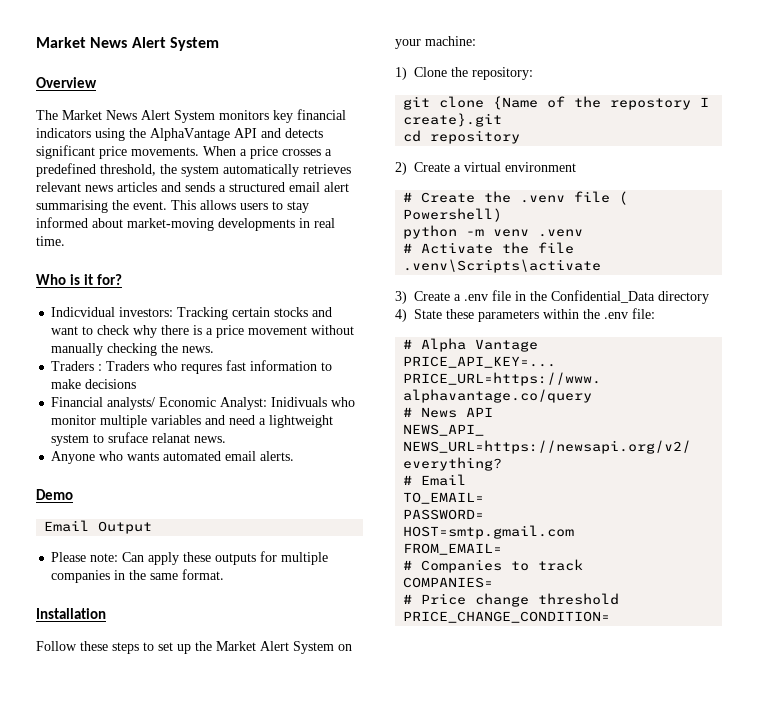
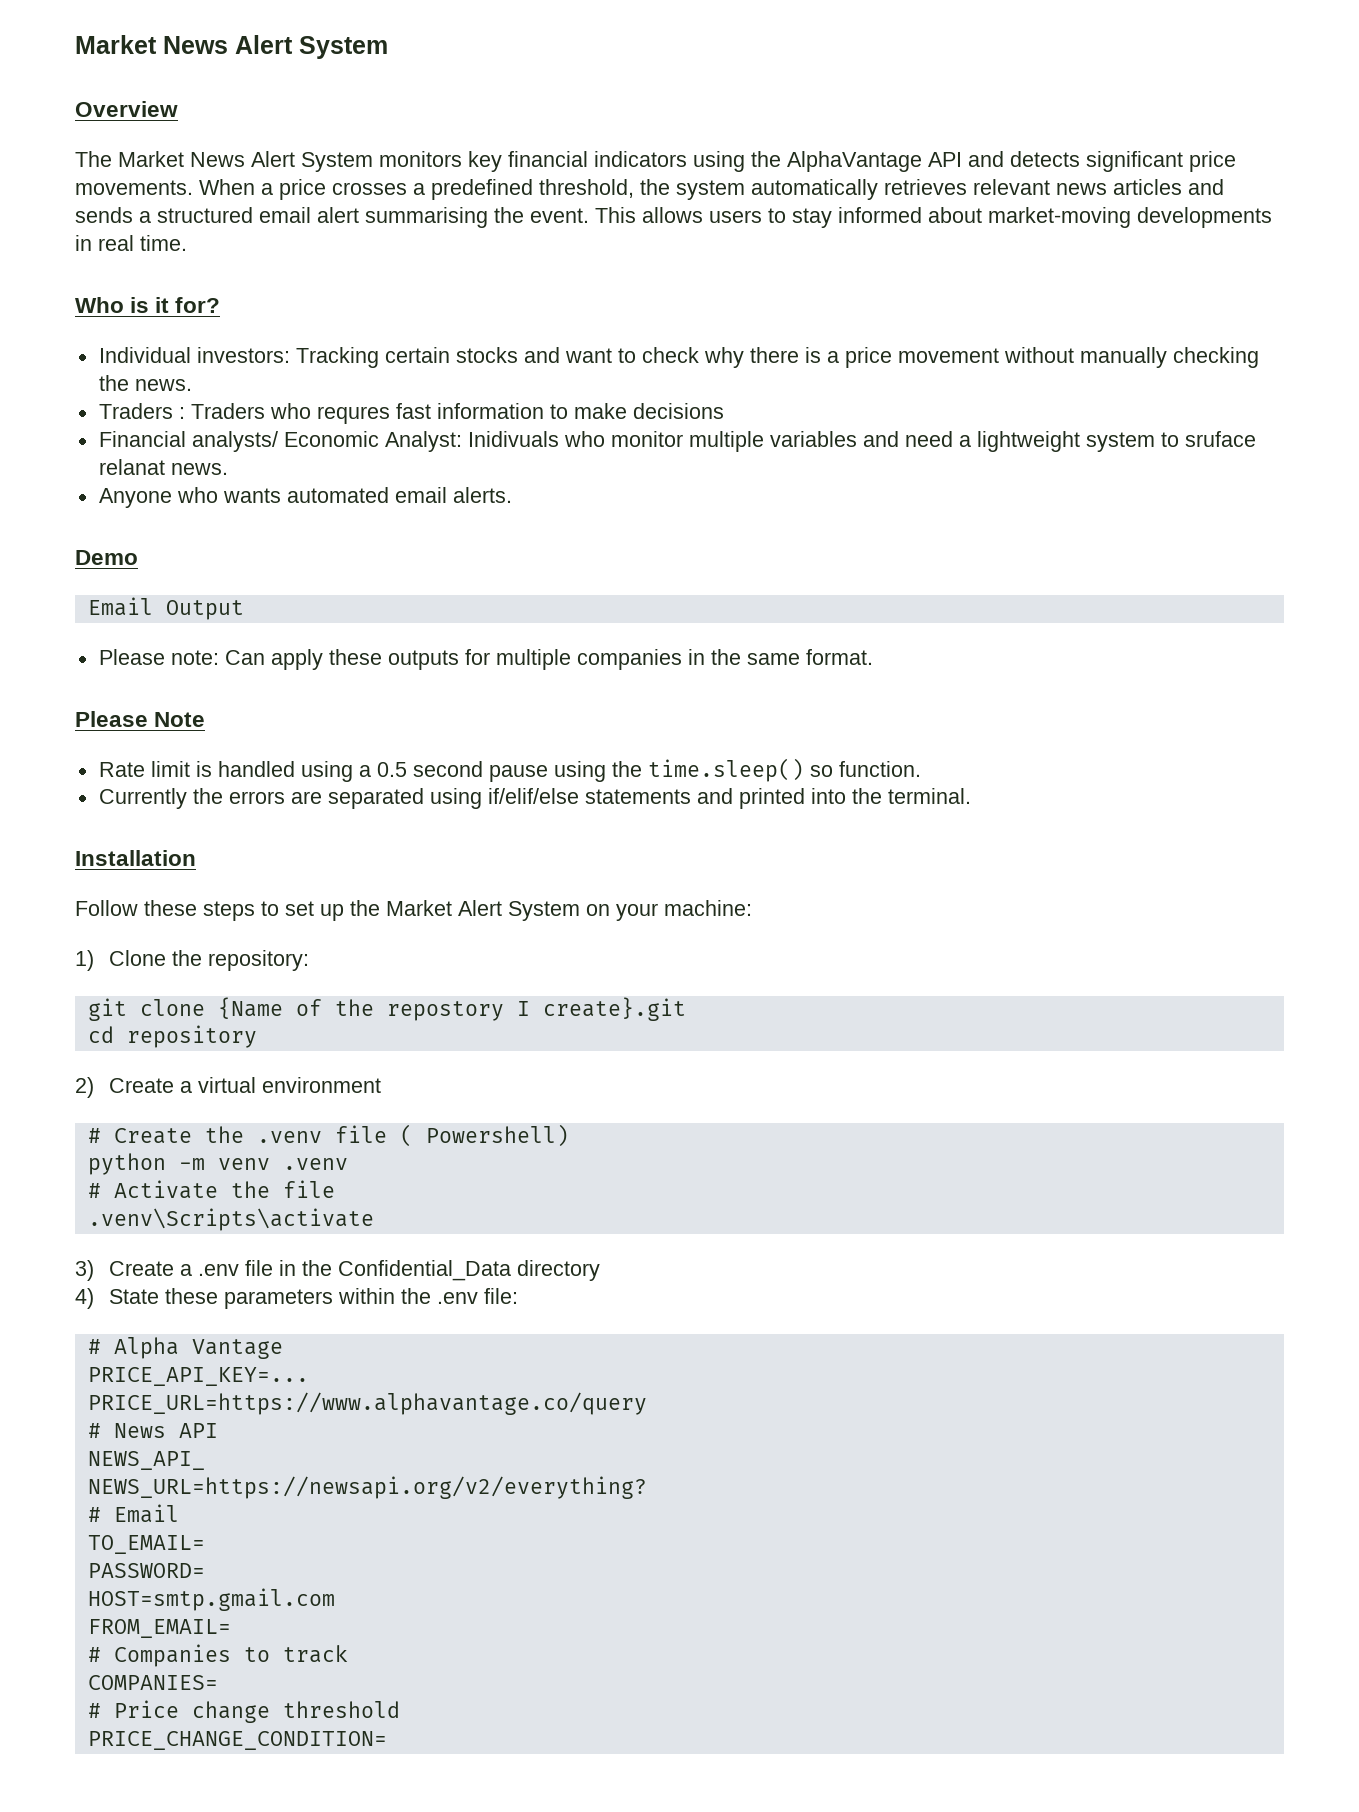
[51,307,116,317] Indicvidual -> [98,347,191,363] Individual
(225, 574) none -> [75,711,206,727] [98,758,921,782] [98,788,971,809] // Please Note // Rate limit is handled using a 0.5 second pause using the time.sleep() so function. // Currently the errors are separated using if/elif/else statements and printed into the terminal.

